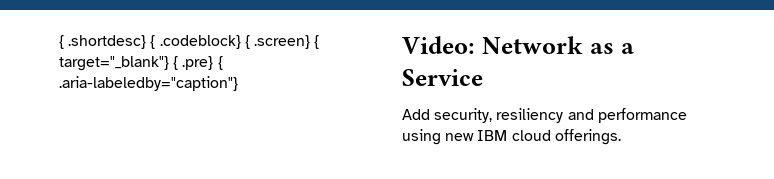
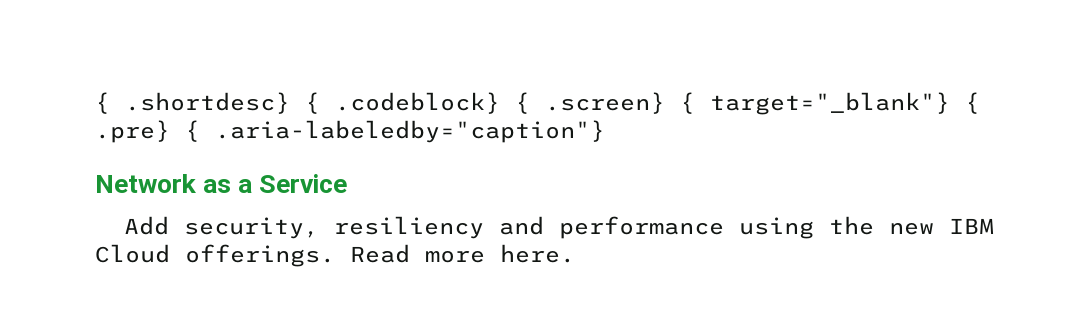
[402,36,475,54] Video: -> (605, 131) none
(441, 137) none -> [828,216,874,235] the
[511,129,621,145] cloud offerings. -> [95,244,575,267] Cloud offerings. Read more here.

